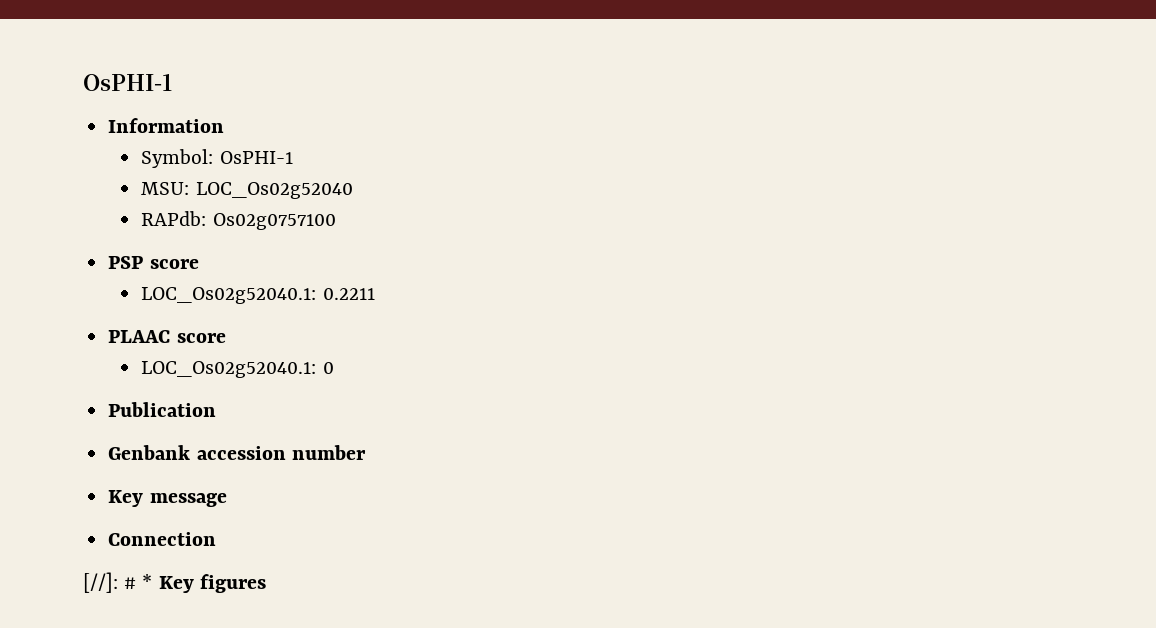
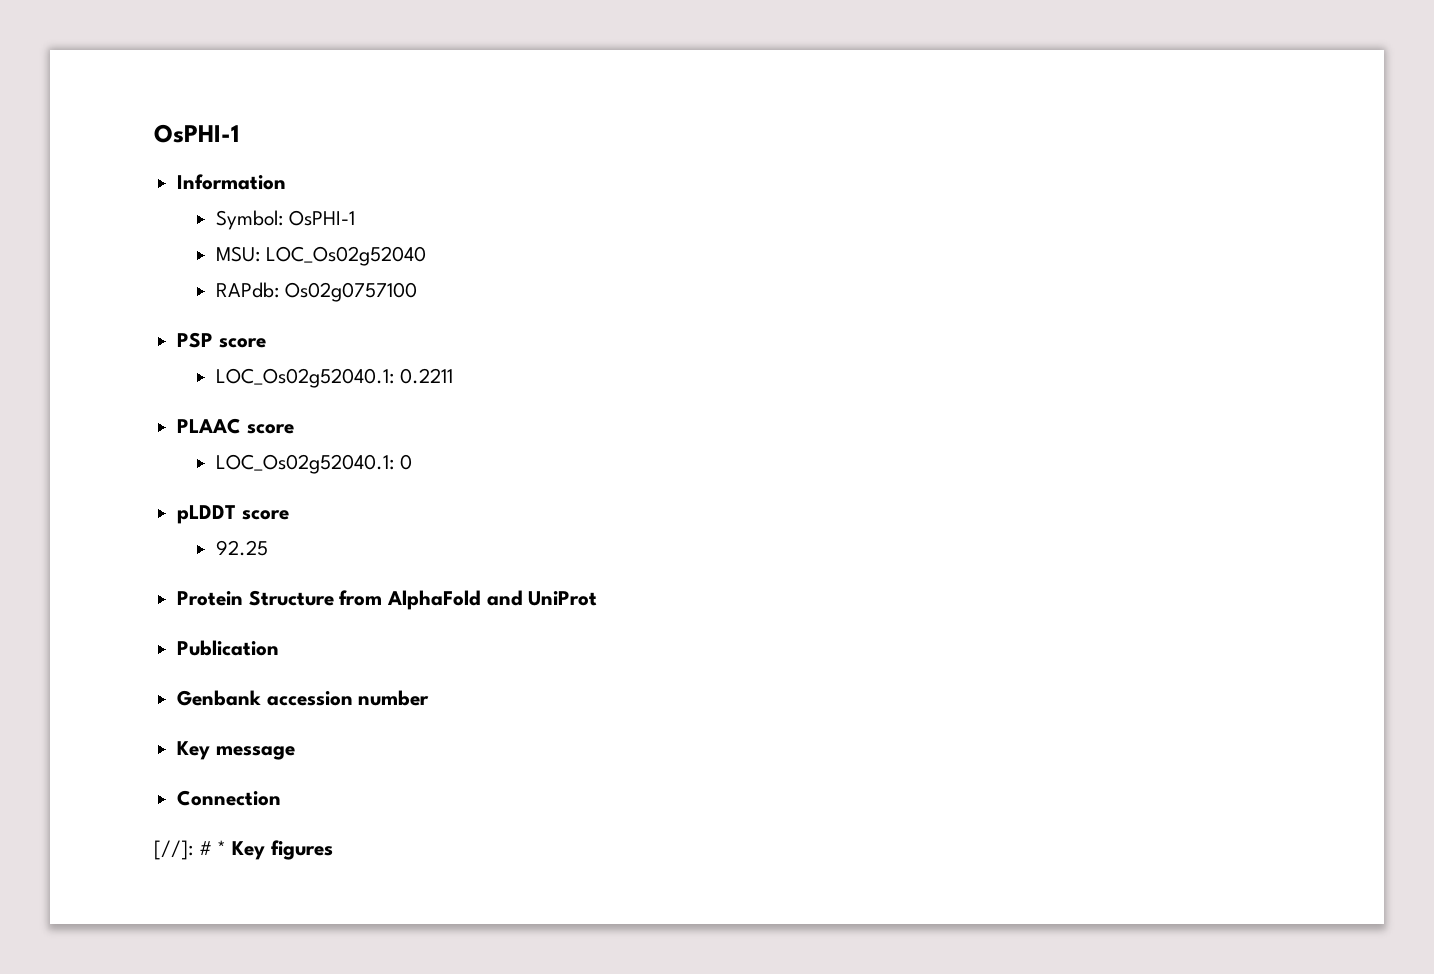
(334, 368) none -> [177,505,289,524] [215,540,268,556] [177,590,598,610] // pLDDT score // 92.25 // Protein Structure from AlphaFold and UniProt

